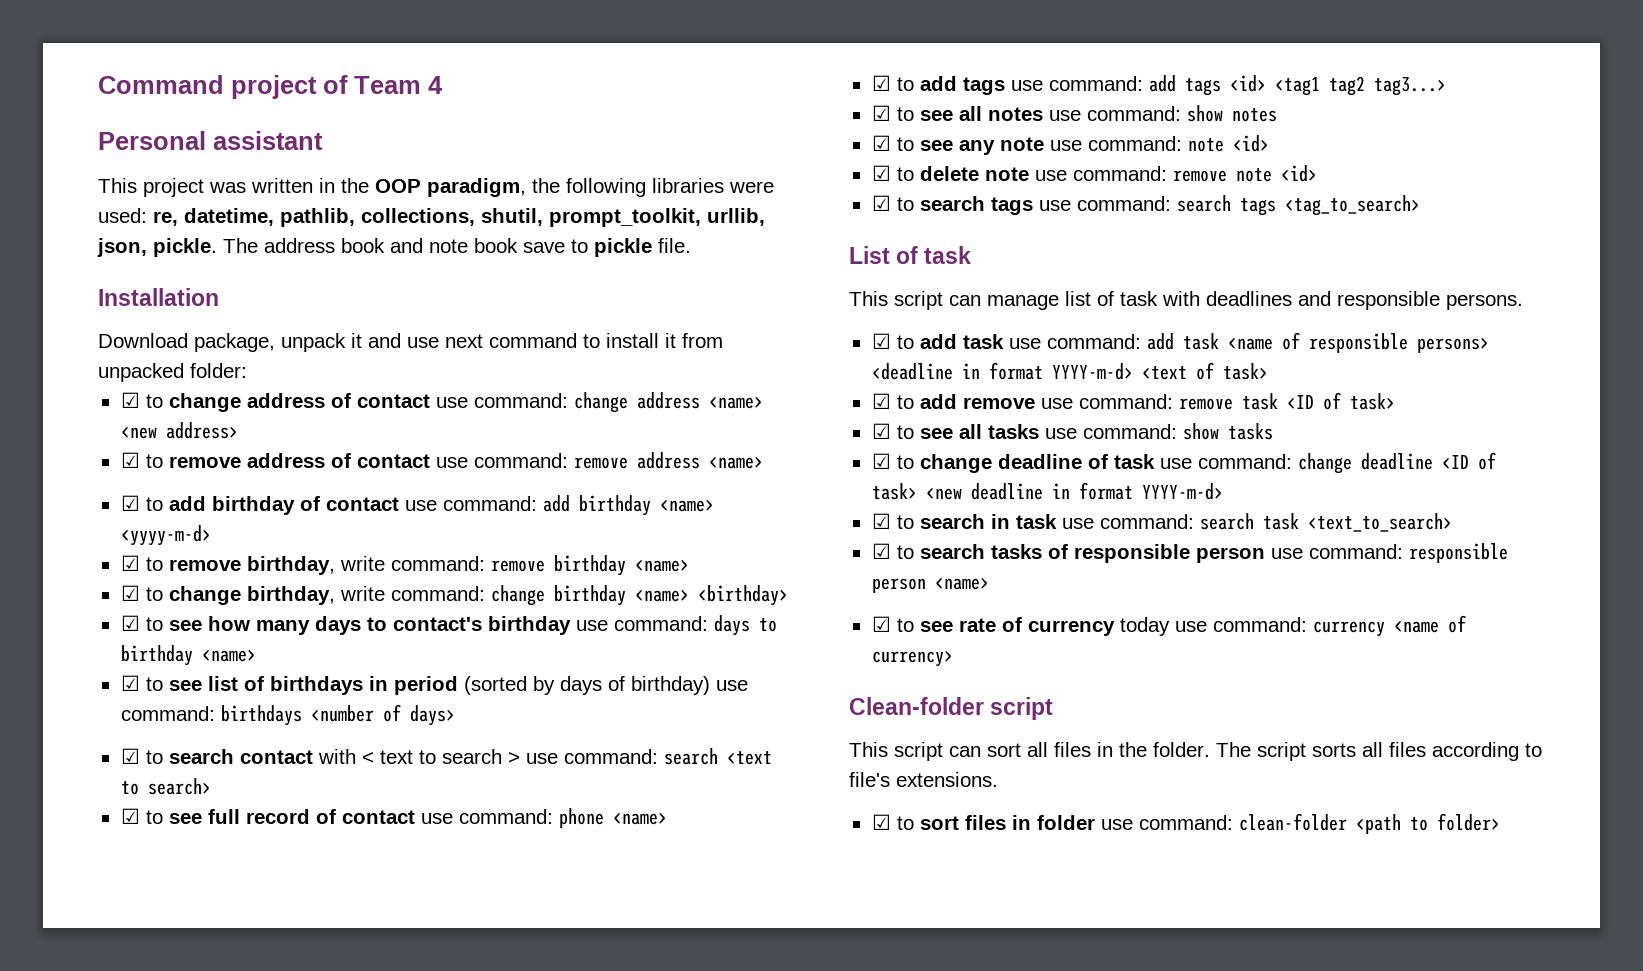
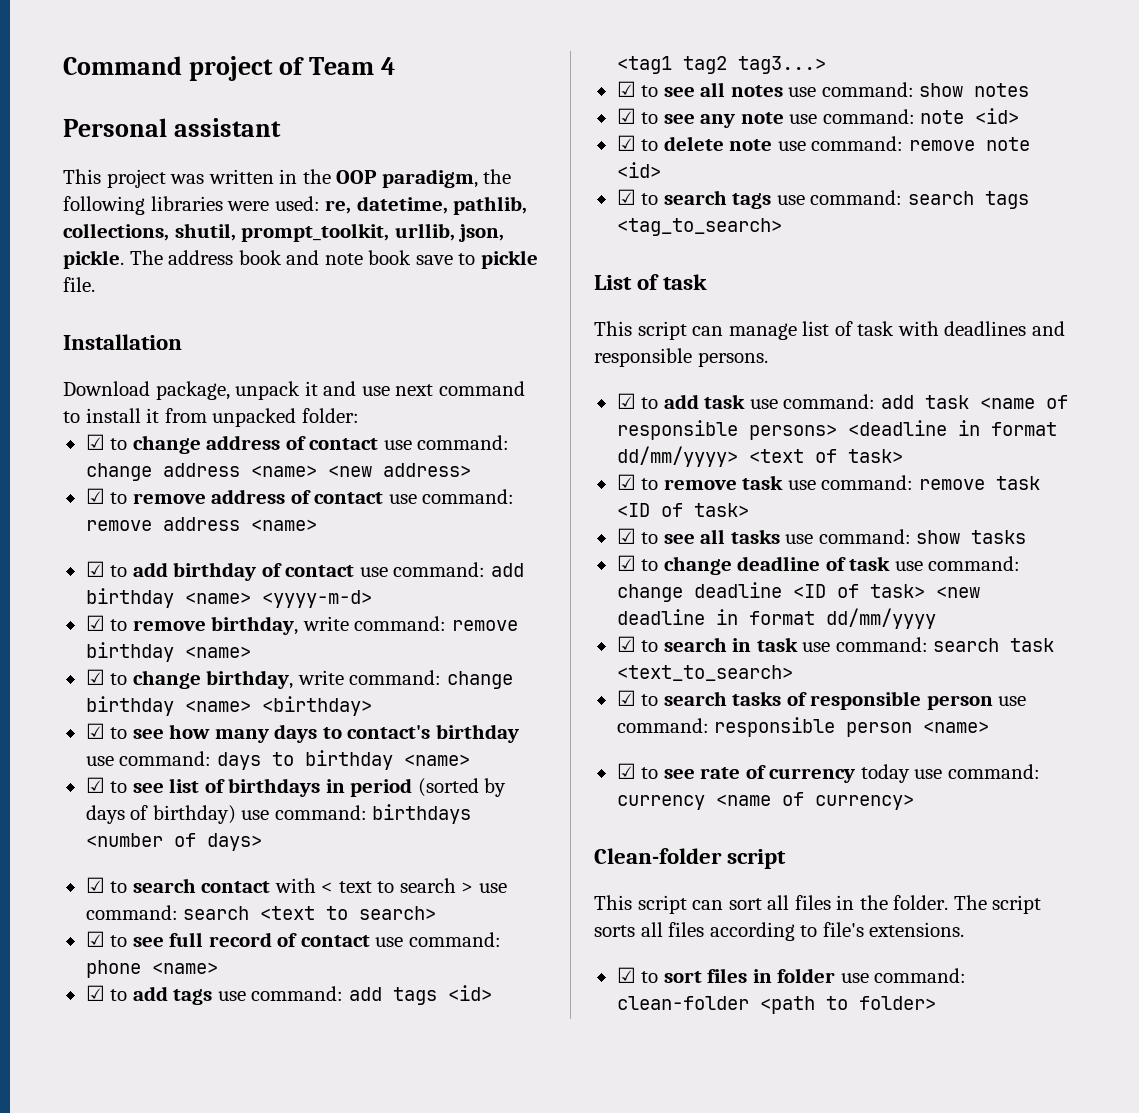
[1051,363,1133,380] YYYY-m-d> -> [616,446,738,467] dd/mm/yyyy>
[919,394,1035,409] add remove -> [663,475,784,490] remove task
[1141,483,1223,500] YYYY-m-d> -> [825,608,936,629] dd/mm/yyyy

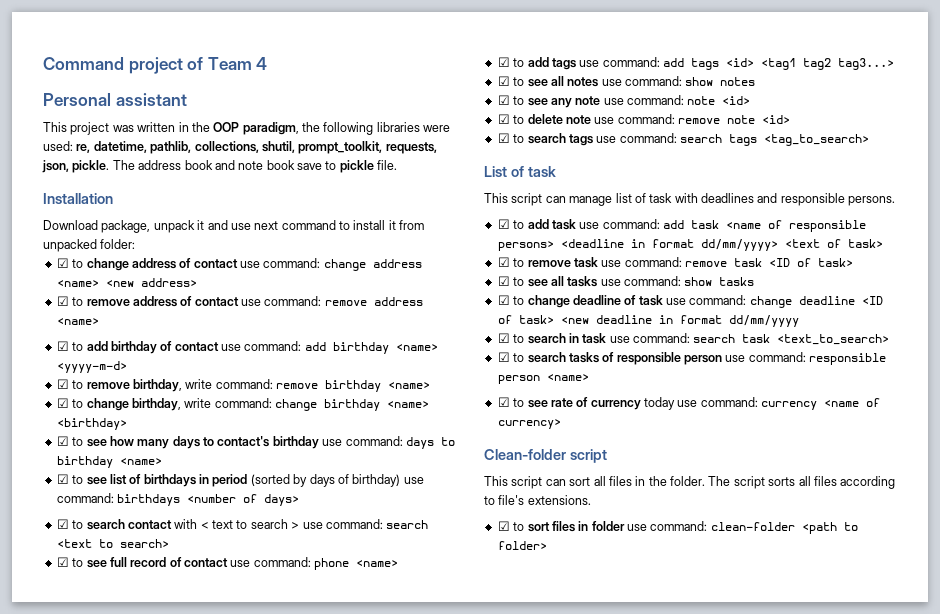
[394,223,455,241] urllib, -> [385,142,437,154] requests,

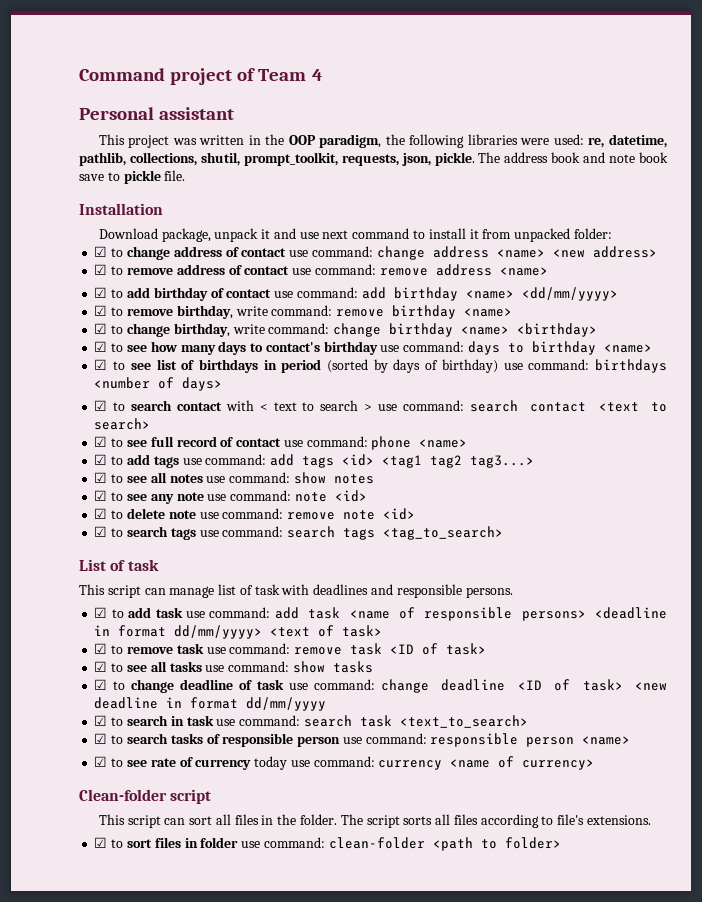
[56,361,127,373] <yyyy-m-d> -> [521,287,618,301] <dd/mm/yyyy>
(429, 524) none -> [530,402,587,412] contact

